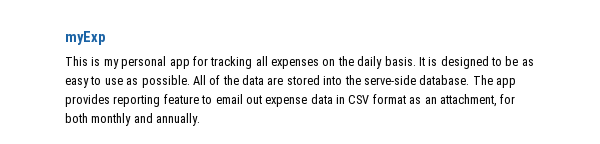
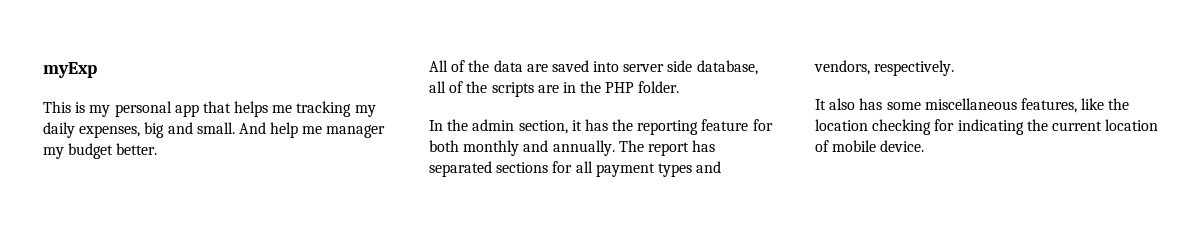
[192,56,534,69] [65,75,190,88] for tracking all expenses on the daily basis. It is designed to be as easy to use as possible. -> [202,101,376,117] [43,122,386,138] [43,143,158,159] that helps me tracking my daily expenses, big and small. And help me manager my budget better. //
[286,75,516,88] [65,94,497,107] stored into the serve-side database. The app provides reporting feature to email out expense data in CSV format as an attachment, -> [551,60,758,75] [429,81,680,97] [429,119,749,135] saved into server side database, all of the scripts are in the PHP folder. // In the admin section, it has the reporting feature
(201, 119) none -> [618,140,716,156] [429,161,722,177] [814,60,955,76] [815,98,1130,113] [815,119,1159,135] [815,140,925,152] The report has separated sections for all payment types and vendors, respectively. // It also has some miscellaneous features, like the location checking for indicating the current location of mobile device.

